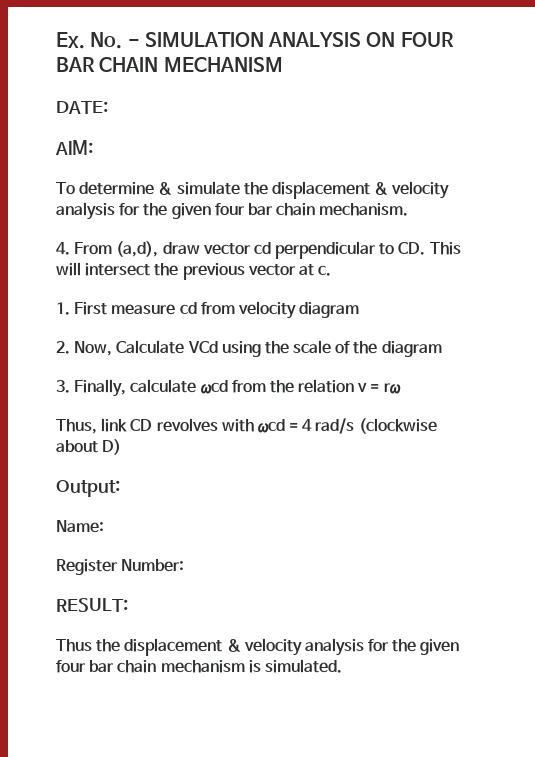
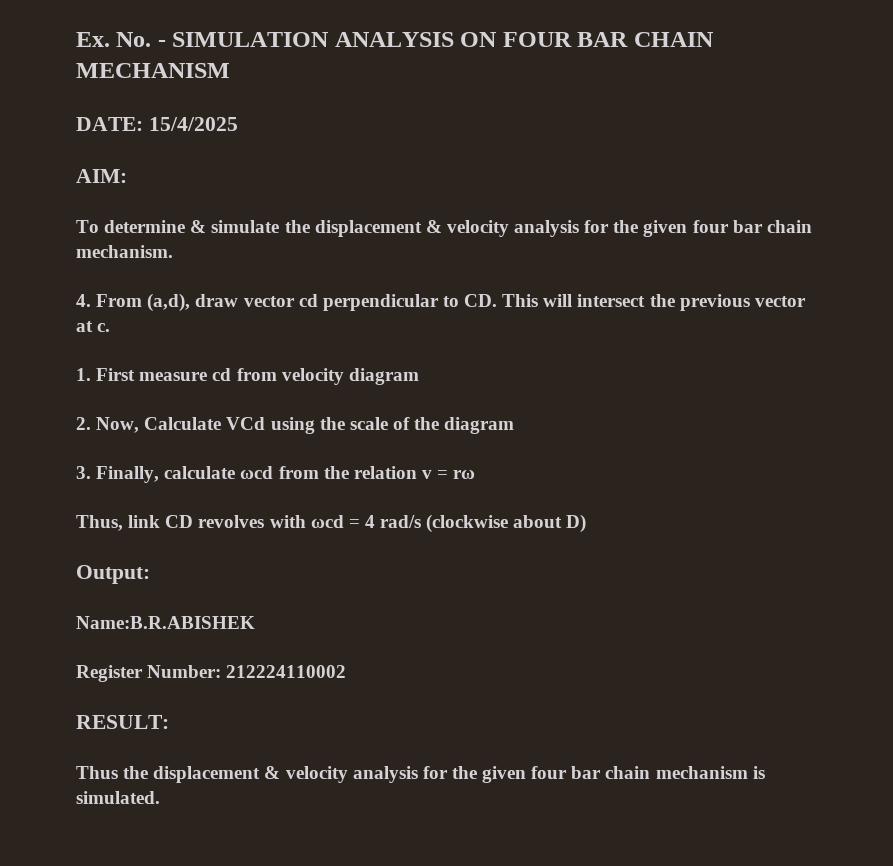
(108, 107) none -> [148,117,238,131] 15/4/2025
[56,520,104,533] Name: -> [76,616,255,629] Name:B.R.ABISHEK
(185, 565) none -> [226,665,347,678] 212224110002

